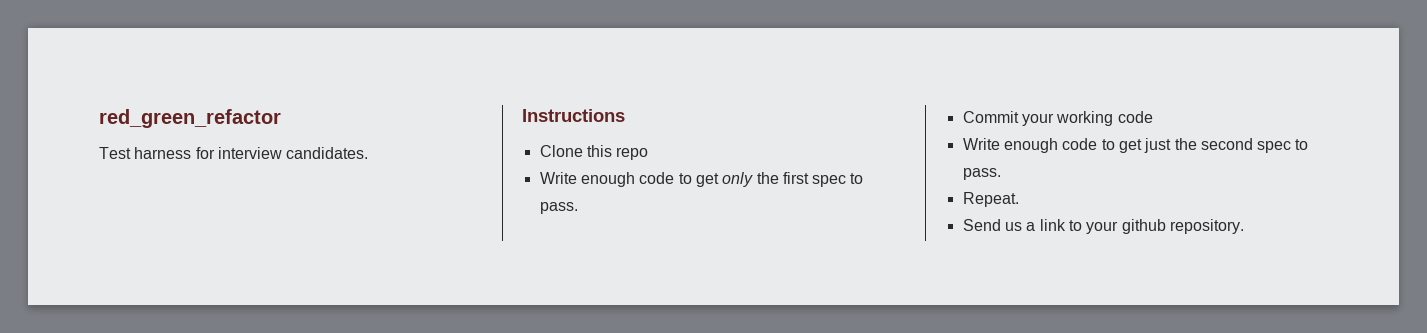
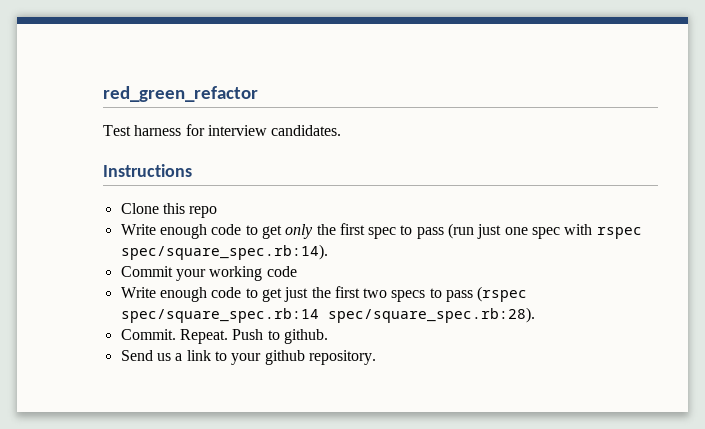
[539,202,578,214] pass. -> [416,223,642,239] [120,244,328,260] pass (run just one spec with rspec spec/square_spec.rb:14).
[1200,138,1309,153] [962,168,1001,180] [962,192,1019,207] second spec to pass. // Repeat. -> [334,286,528,302] [120,307,535,323] [120,329,328,344] first two specs to pass (rspec spec/square_spec.rb:14 spec/square_spec.rb:28). // Commit. Repeat. Push to github.

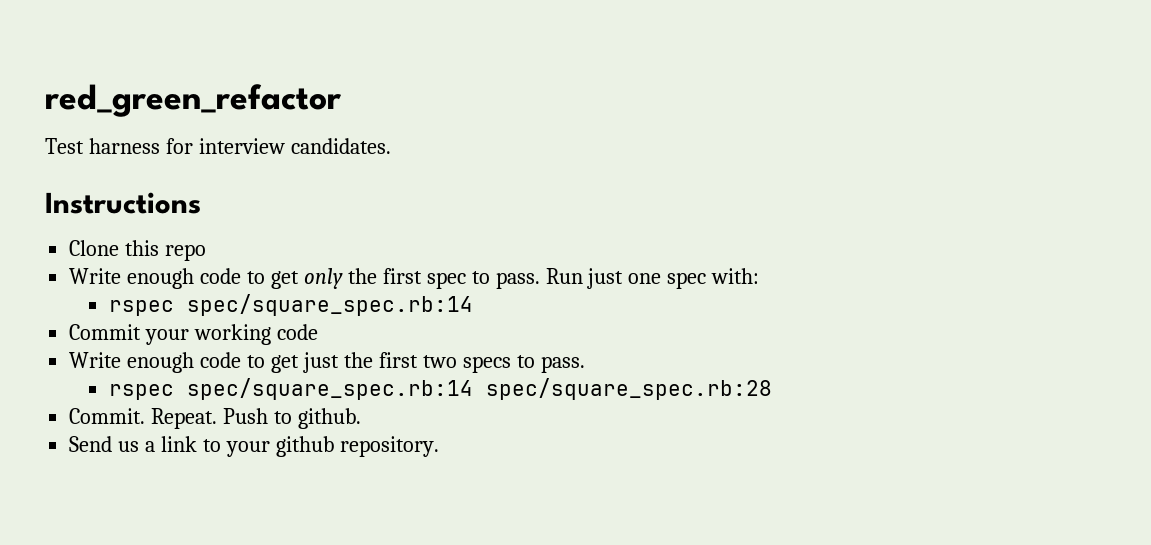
[416,223,475,239] pass (run -> [495,268,583,289] pass. Run
[564,224,642,239] [120,244,328,260] with rspec spec/square_spec.rb:14). -> [711,268,760,284] [109,294,474,316] with: // rspec spec/square_spec.rb:14
[446,286,528,302] [120,307,535,323] pass (rspec spec/square_spec.rb:14 spec/square_spec.rb:28). -> [540,356,585,373] [109,378,773,400] pass. // rspec spec/square_spec.rb:14 spec/square_spec.rb:28

